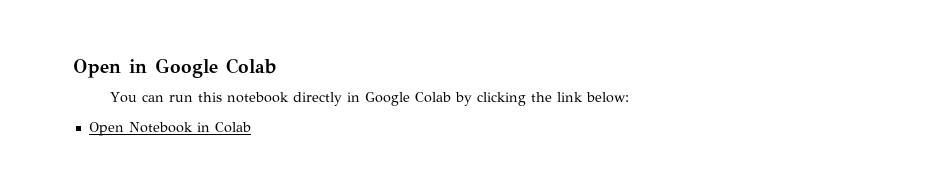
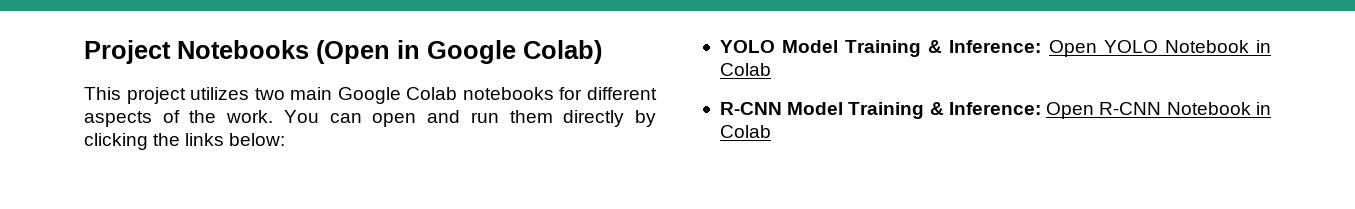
[73,58,276,78] [109,92,451,106] Open in Google Colab // You can run this notebook directly in Google Colab -> [84,40,602,64] [84,87,657,104] [84,110,625,127] Project Notebooks (Open in Google Colab) // This project utilizes two main Google Colab notebooks for different aspects of the work. You can open and run them directly
[556,92,583,102] link -> [185,133,225,146] links
[88,122,124,136] Open -> [719,40,1271,57] [719,63,771,76] [719,102,1162,119] YOLO Model Training & Inference: Open YOLO Notebook in Colab // R-CNN Model Training & Inference: Open R-CNN

